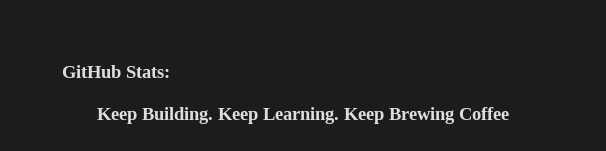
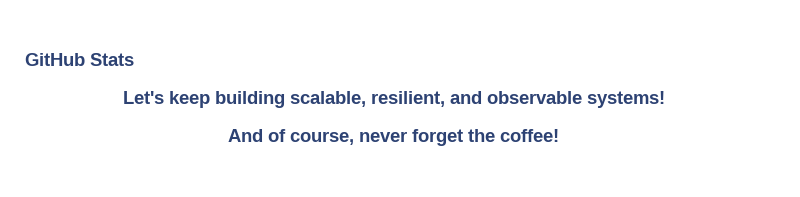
[126,66,170,78] [97,107,509,124] Stats: // Keep Building. Keep Learning. Keep Brewing Coffee -> [90,53,134,66] [122,91,665,108] [228,129,559,146] Stats // Let's keep building scalable, resilient, and observable systems! // And of course, never forget the coffee!

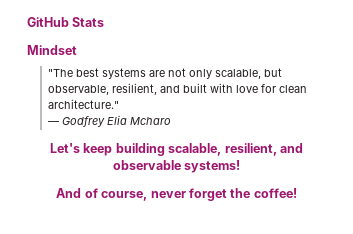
(134, 59) none -> [27,45,77,55] [48,68,283,79] [48,83,308,95] [48,99,120,109] [48,115,172,127] // Mindset // "The best systems are not only scalable, but observable, resilient, and built with love for clean architecture." // — Godfrey Elia Mcharo

